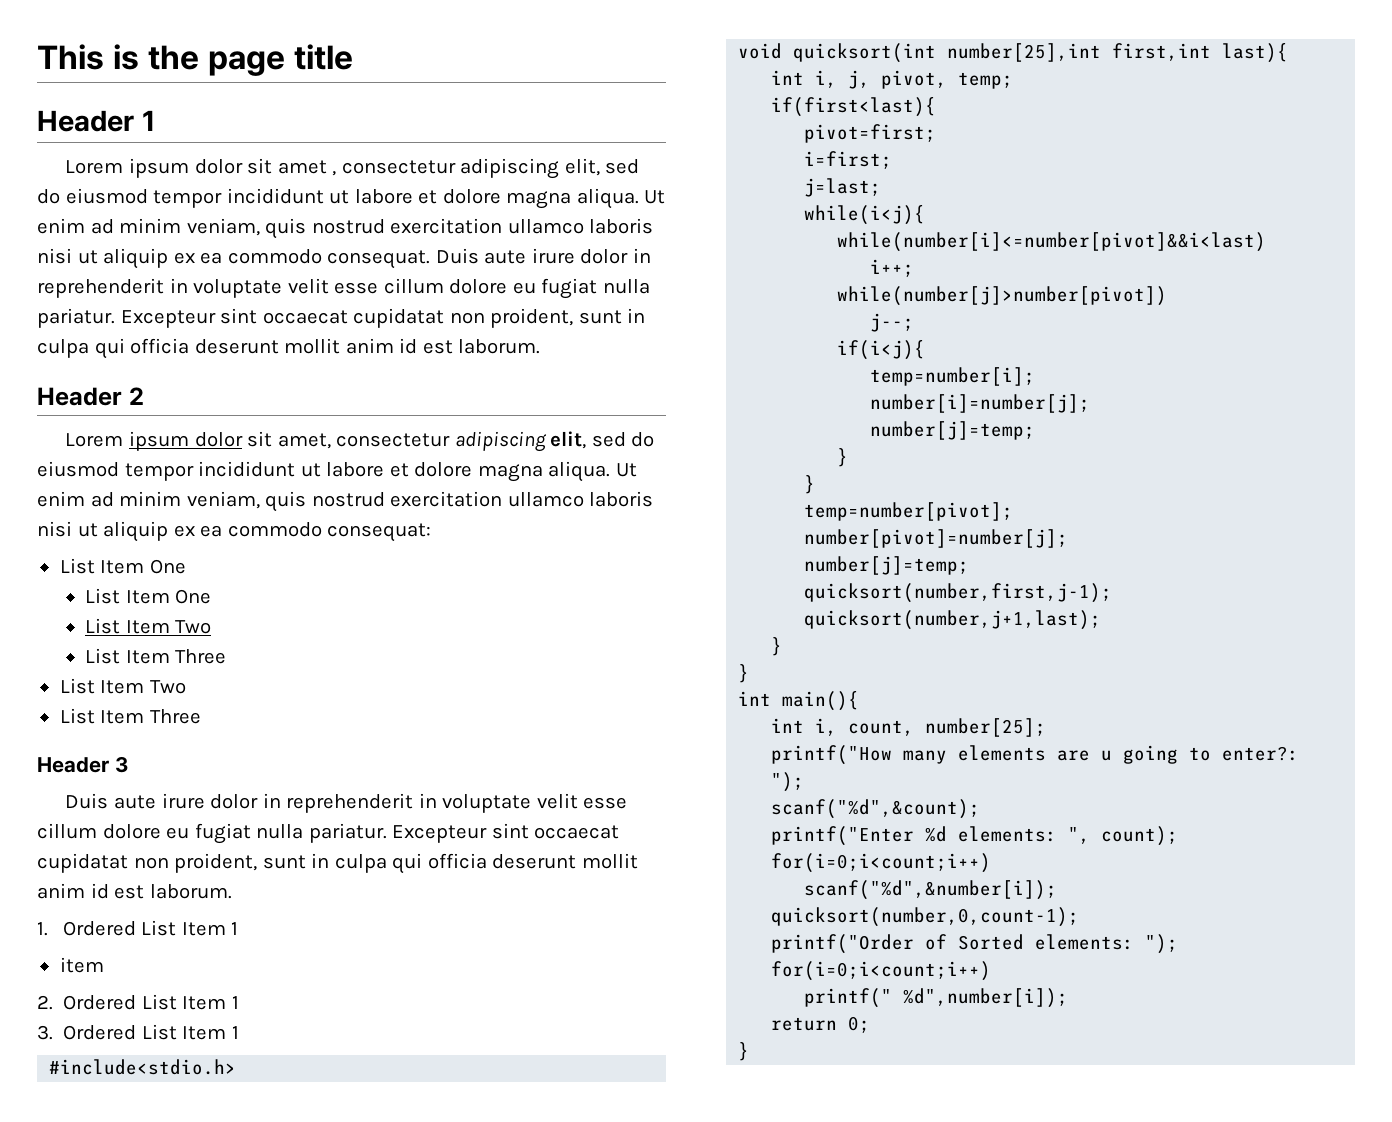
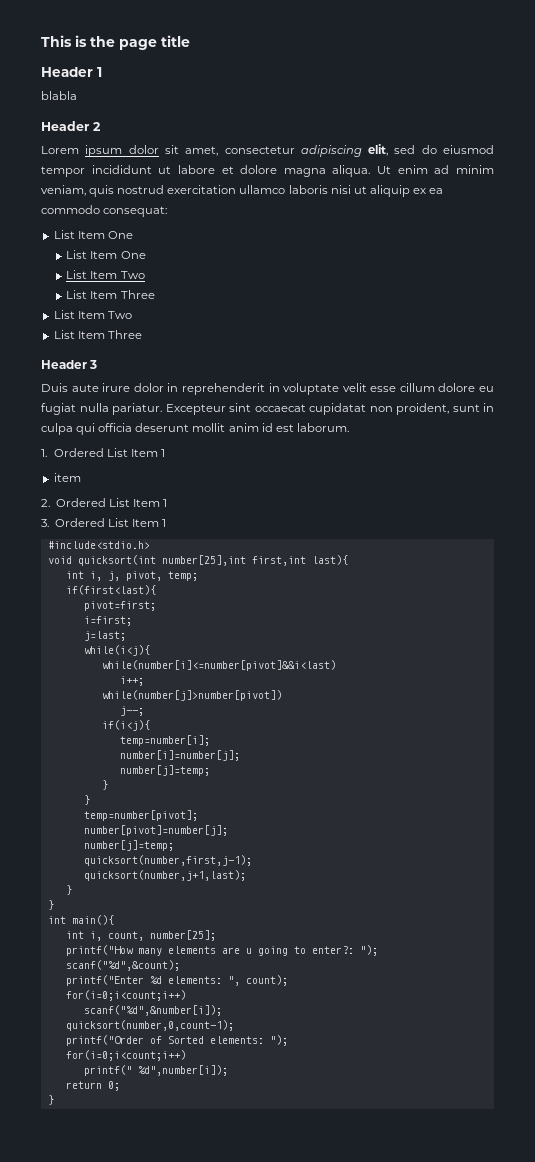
[65,158,640,179] [37,188,666,209] [37,218,654,239] [37,248,651,269] [37,278,650,299] [37,308,646,328] [37,338,541,359] Lorem ipsum dolor sit amet , consectetur adipiscing elit, sed do eiusmod tempor incididunt ut labore et dolore magna aliqua. Ut enim ad minim veniam, quis nostrud exercitation ullamco laboris nisi ut aliquip ex ea commodo consequat. Duis aute irure dolor in reprehenderit in voluptate velit esse cillum dolore eu fugiat nulla pariatur. Excepteur sint occaecat cupidatat non proident, sunt in culpa qui officia deserunt mollit anim id est laborum. -> [41,91,77,100] blabla

